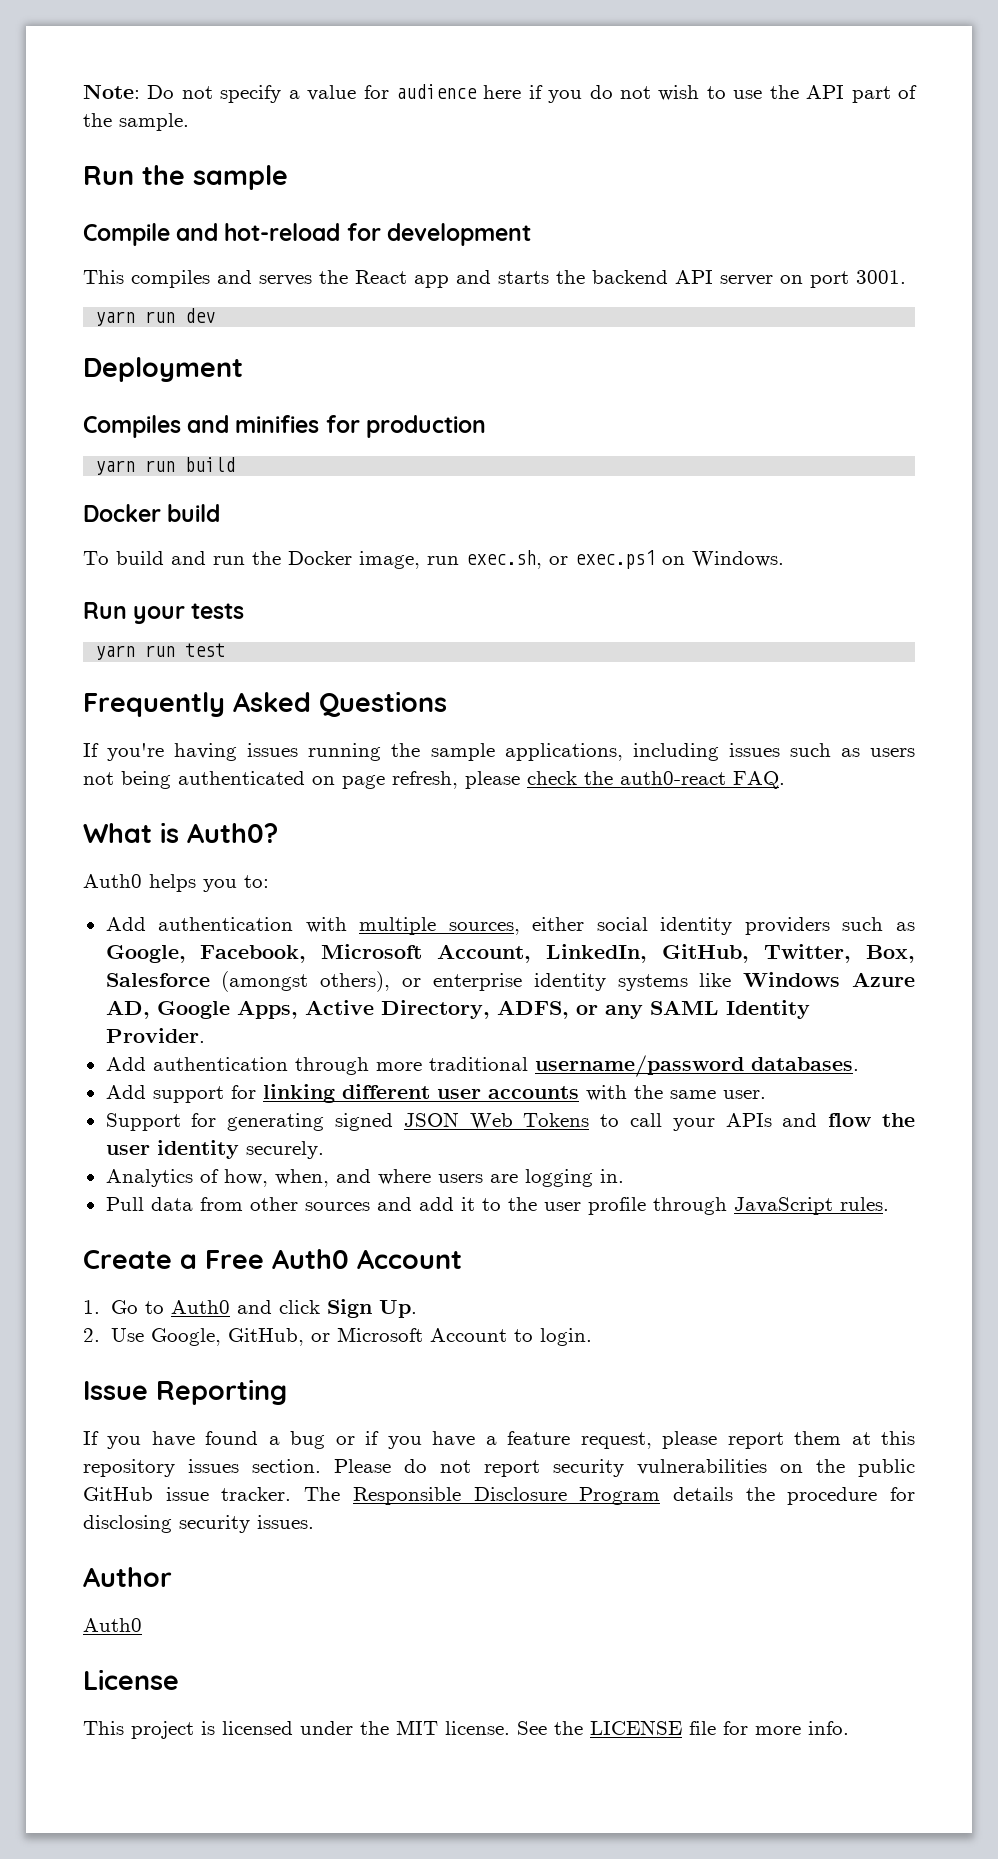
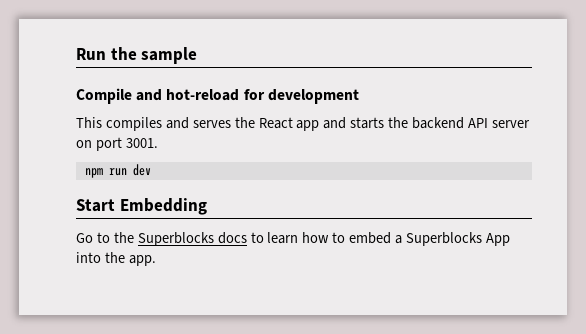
[83,84,918,103] [83,113,189,131] Note: Do not specify a value for audience here if you do not wish to use the API part of the sample. // -> (76, 54) none
[95,311,136,326] yarn -> [84,168,103,178] npm
[83,357,243,382] [83,415,486,438] [95,457,236,475] [83,504,221,522] [83,550,784,569] [83,602,245,624] [95,643,226,660] [83,691,447,717] [83,743,916,761] [83,771,785,789] [83,822,278,843] [83,874,269,892] [105,917,915,935] [105,944,915,963] [105,971,915,992] [105,1000,810,1019] [105,1028,205,1043] [105,1055,859,1077] [105,1084,766,1103] [105,1112,916,1131] [105,1140,324,1159] [105,1169,624,1187] [105,1197,889,1215] [83,1249,462,1269] [83,1299,417,1318] [83,1327,592,1346] [83,1379,287,1405] [83,1431,916,1449] [83,1459,915,1477] [83,1487,916,1505] [83,1515,314,1533] [83,1567,172,1587] [83,1618,142,1632] [83,1669,179,1690] [83,1720,849,1739] Deployment // Compiles and minifies for production // yarn run build // Docker build // To build and run the Docker image, run exec.sh, or exec.ps1 on Windows. // Run your tests // yarn run test // Frequently Asked Questions // If you're having issues running the sample applications, including issues such as users not being authenticated on page refresh, please check the auth0-react FAQ. // What is Auth0? // Auth0 helps you to: // Add authentication with multiple sources, either social identity providers such as Google, Facebook, Microsoft Account, LinkedIn, GitHub, Twitter, Box, Salesforce (amongst others), or enterprise identity systems like Windows Azure AD, Google Apps, Active Directory, ADFS, or any SAML Identity Provider. // Add authentication through more traditional username/password databases. // Add support for linking different user accounts with the same user. // Support for generating signed JSON Web Tokens to call your APIs and flow the user identity securely. // Analytics of how, when, and where users are logging in. // Pull data from other sources and add it to the user profile through JavaScript rules. // Create a Free Auth0 Account // 1. Go to Auth0 and click Sign Up. // 2. Use Google, GitHub, or Microsoft Account to login. // Issue Reporting // If you have found a bug or if you have a feature request, please report them at this repository issues section. Please do not report security vulnerabilities on the public GitHub issue tracker. The Responsible Disclosure Program details the procedure for disclosing security issues. // Author // Auth0 // License // This project is licensed under the MIT license. See the LICENSE file for more info. -> [76,198,207,215] [76,232,510,246] [76,252,156,266] Start Embedding // Go to the Superblocks docs to learn how to embed a Superblocks App into the app.

